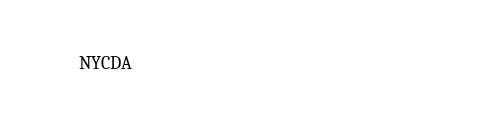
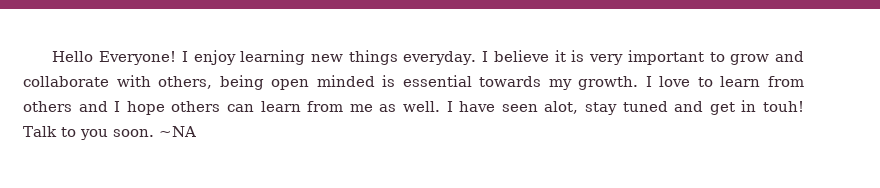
[79,56,132,69] NYCDA -> [52,50,804,65] [23,75,804,90] [23,100,805,115] [23,126,196,140] Hello Everyone! I enjoy learning new things everyday. I believe it is very important to grow and collaborate with others, being open minded is essential towards my growth. I love to learn from others and I hope others can learn from me as well. I have seen alot, stay tuned and get in touh! Talk to you soon. ~NA

